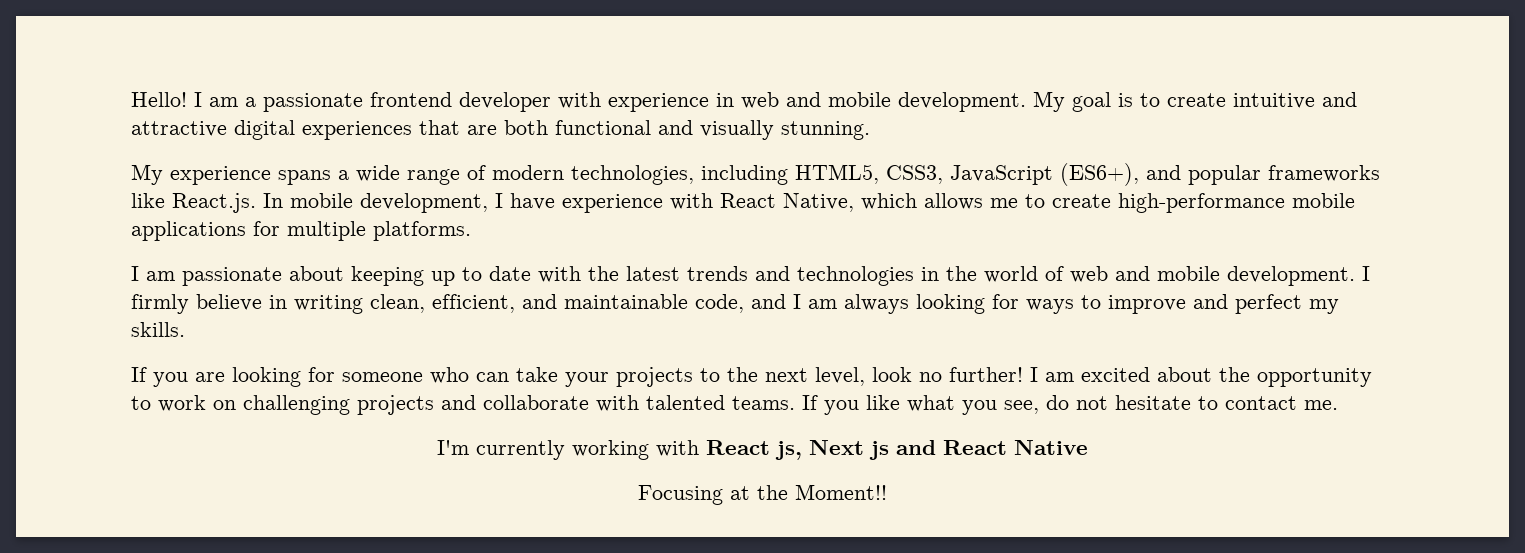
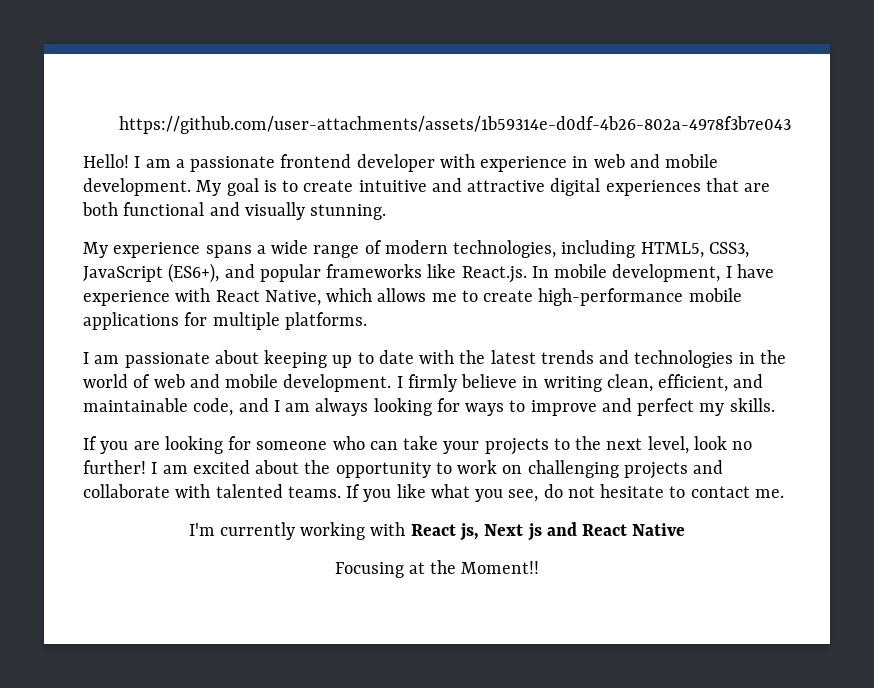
(131, 99) none -> [119,116,791,134] https://github.com/user-attachments/assets/1b59314e-d0df-4b26-802a-4978f3b7e043 //

